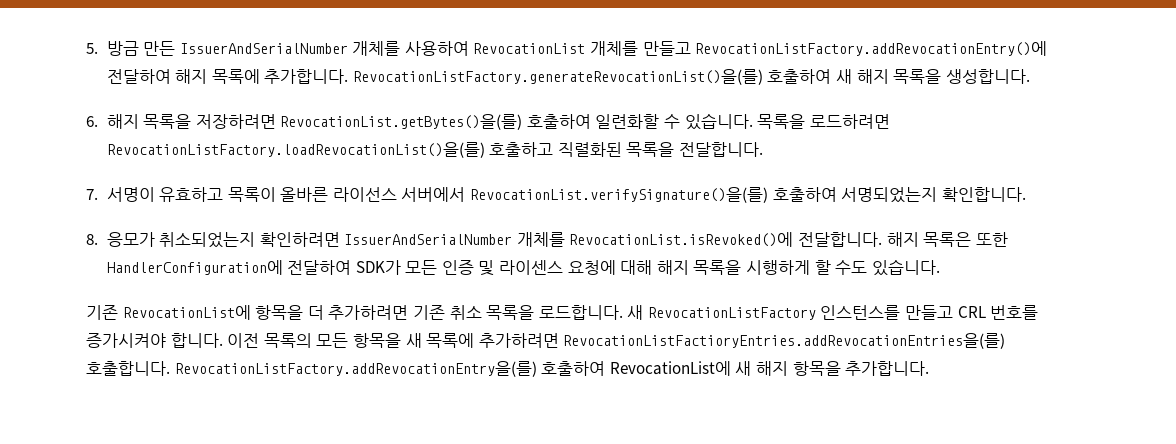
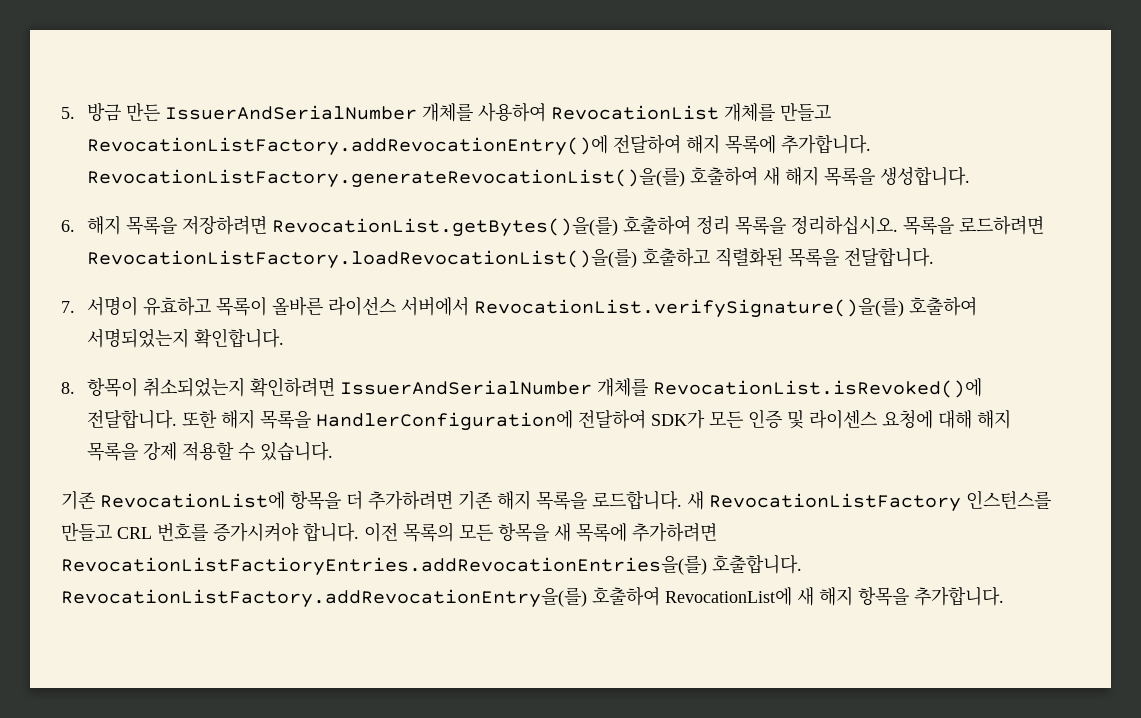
[595,113,753,130] 일련화할 수 있습니다. -> [696,216,899,235] 정리 목록을 정리하십시오.
[106,232,155,247] 응모가 -> [87,378,139,397] 항목이
[886,232,1008,247] 해지 목록은 또한 -> [182,409,312,429] 또한 해지 목록을
[745,260,868,275] 시행하게 할 수도 -> [143,441,256,461] 강제 적용할 수
[449,305,482,320] 취소 -> [497,490,531,510] 해지

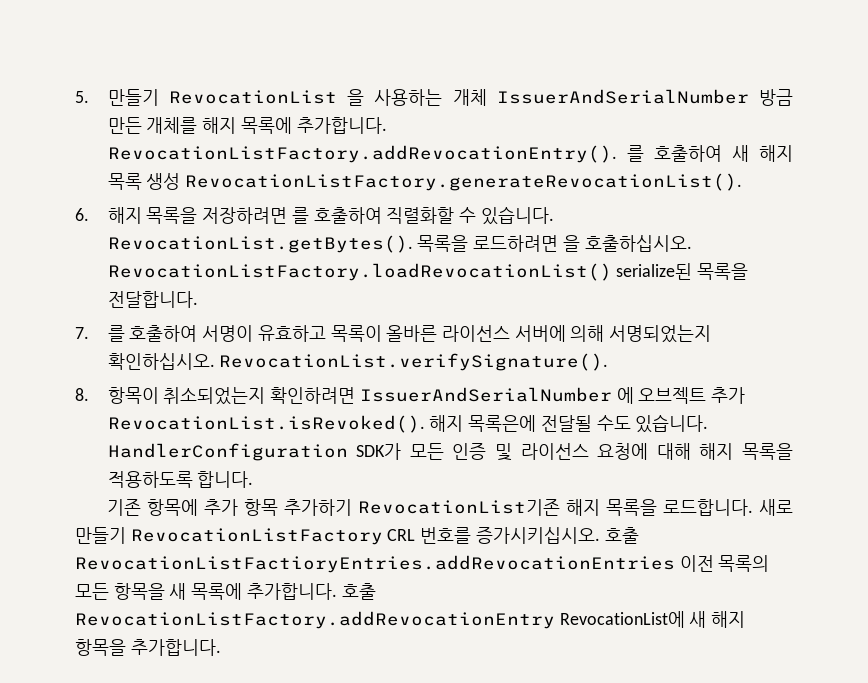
[87,102,832,122] [87,135,682,156] 방금 만든 IssuerAndSerialNumber 개체를 사용하여 RevocationList 개체를 만들고 RevocationListFactory.addRevocationEntry()에 전달하여 -> [107,89,793,106] [107,117,198,134] 만들기 RevocationList 을 사용하는 개체 IssuerAndSerialNumber 방금 만든 개체를
[87,167,686,188] RevocationListFactory.generateRevocationList()을(를) -> [107,145,644,163] RevocationListFactory.addRevocationEntry(). 를
[824,166,971,186] 목록을 생성합니다. -> [107,173,743,191] 목록 생성 RevocationListFactory.generateRevocationList().
[272,216,1045,237] [87,248,784,269] RevocationList.getBytes()을(를) 호출하여 정리 목록을 정리하십시오. 목록을 로드하려면 RevocationListFactory.loadRevocationList()을(를) 호출하고 직렬화된 -> [291,206,554,225] [107,235,692,253] [107,263,693,281] 를 호출하여 직렬화할 수 있습니다. RevocationList.getBytes(). 목록을 로드하려면 을 호출하십시오. RevocationListFactory.loadRevocationList() serialize된
(75, 307) none -> [107,325,198,342] 를 호출하여
[401,297,978,318] [87,328,285,348] 서버에서 RevocationList.verifySignature()을(를) 호출하여 서명되었는지 확인합니다. -> [514,325,712,343] [107,353,609,371] 서버에 의해 서명되었는지 확인하십시오. RevocationList.verifySignature().
[597,378,983,398] [87,409,647,431] 개체를 RevocationList.isRevoked()에 전달합니다. 또한 해지 목록을 HandlerConfiguration에 전달하여 -> [616,387,745,404] [107,414,709,433] [107,443,348,461] 에 오브젝트 추가 RevocationList.isRevoked(). 해지 목록은에 전달될 수도 있습니다. HandlerConfiguration
[809,410,878,429] 라이센스 -> [520,443,589,460] 라이선스
[143,441,334,461] [61,490,1051,512] [61,522,359,542] 강제 적용할 수 있습니다. // 기존 RevocationList에 항목을 더 추가하려면 기존 해지 목록을 로드합니다. 새 RevocationListFactory 인스턴스를 만들고 CRL 번호를 증가시켜야 합니다. -> [107,471,254,488] [107,499,794,516] [75,527,639,545] [75,555,675,573] 적용하도록 합니다. // 기존 항목에 추가 항목 추가하기 RevocationList기존 해지 목록을 로드합니다. 새로 만들기 RevocationListFactory CRL 번호를 증가시키십시오. 호출 RevocationListFactioryEntries.addRevocationEntries
[632,523,717,542] [61,554,802,576] [61,587,660,608] 추가하려면 RevocationListFactioryEntries.addRevocationEntries을(를) 호출합니다. RevocationListFactory.addRevocationEntry을(를) 호출하여 -> [246,583,376,600] [75,611,555,629] 추가합니다. 호출 RevocationListFactory.addRevocationEntry

